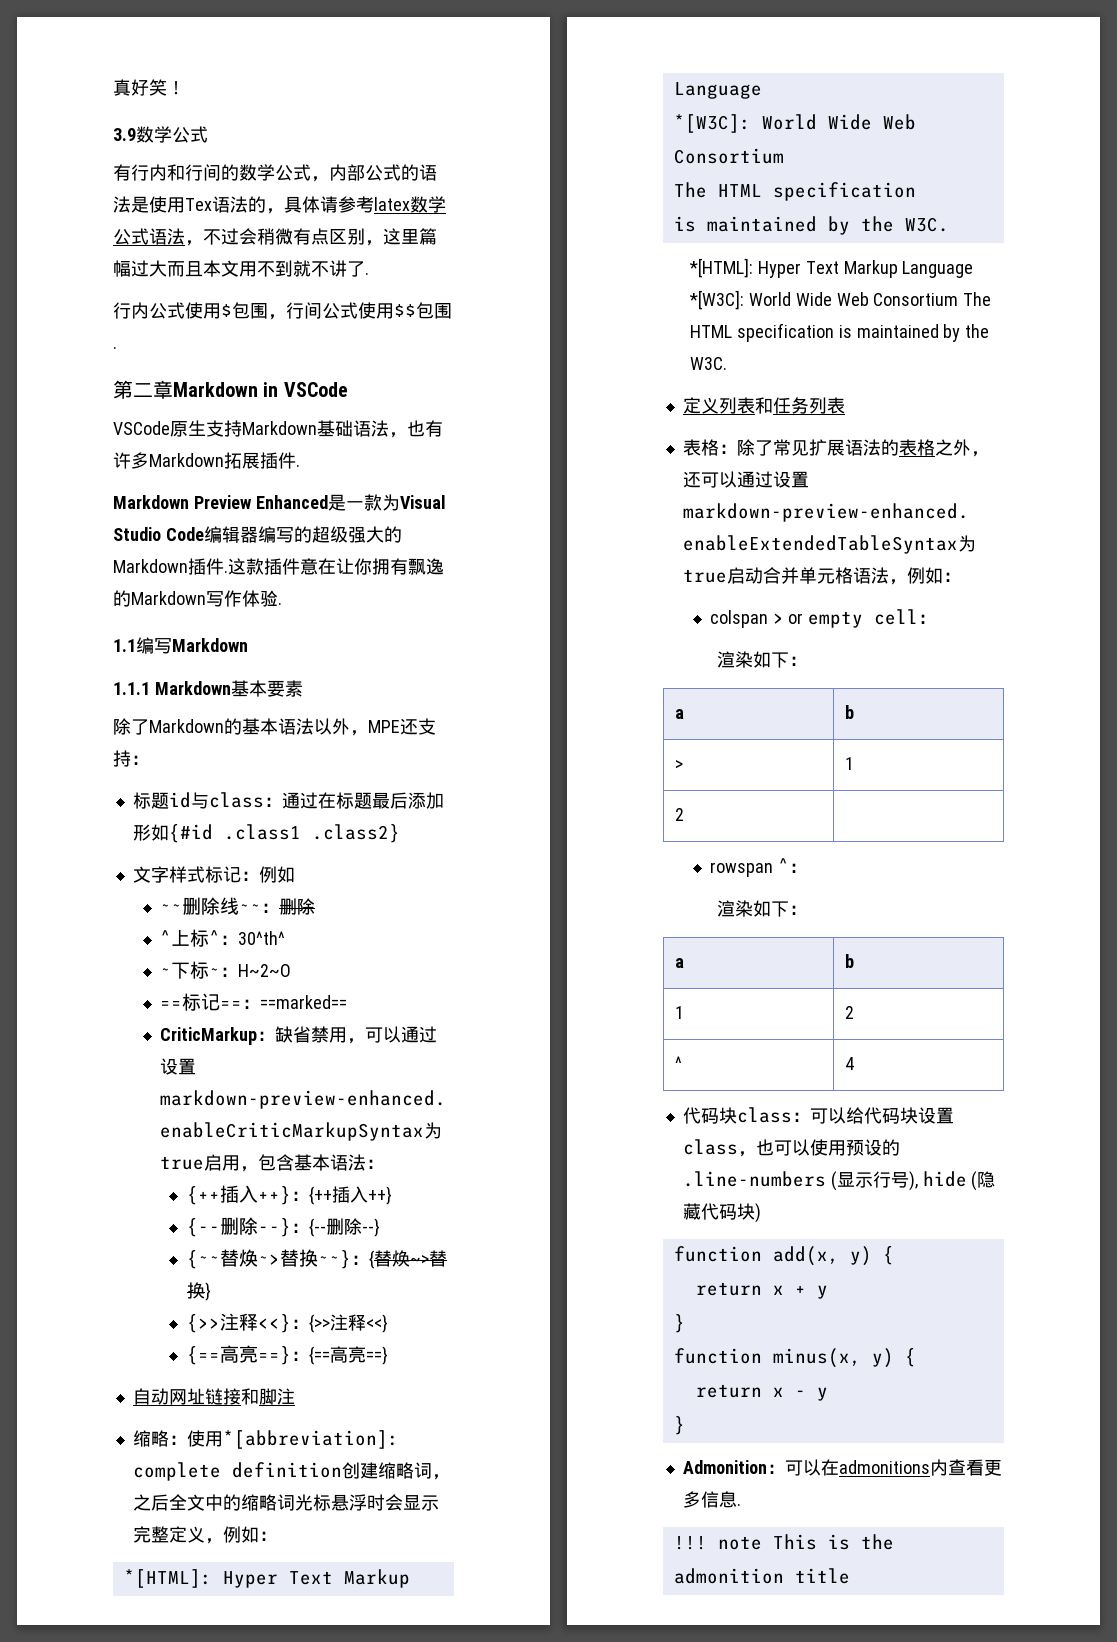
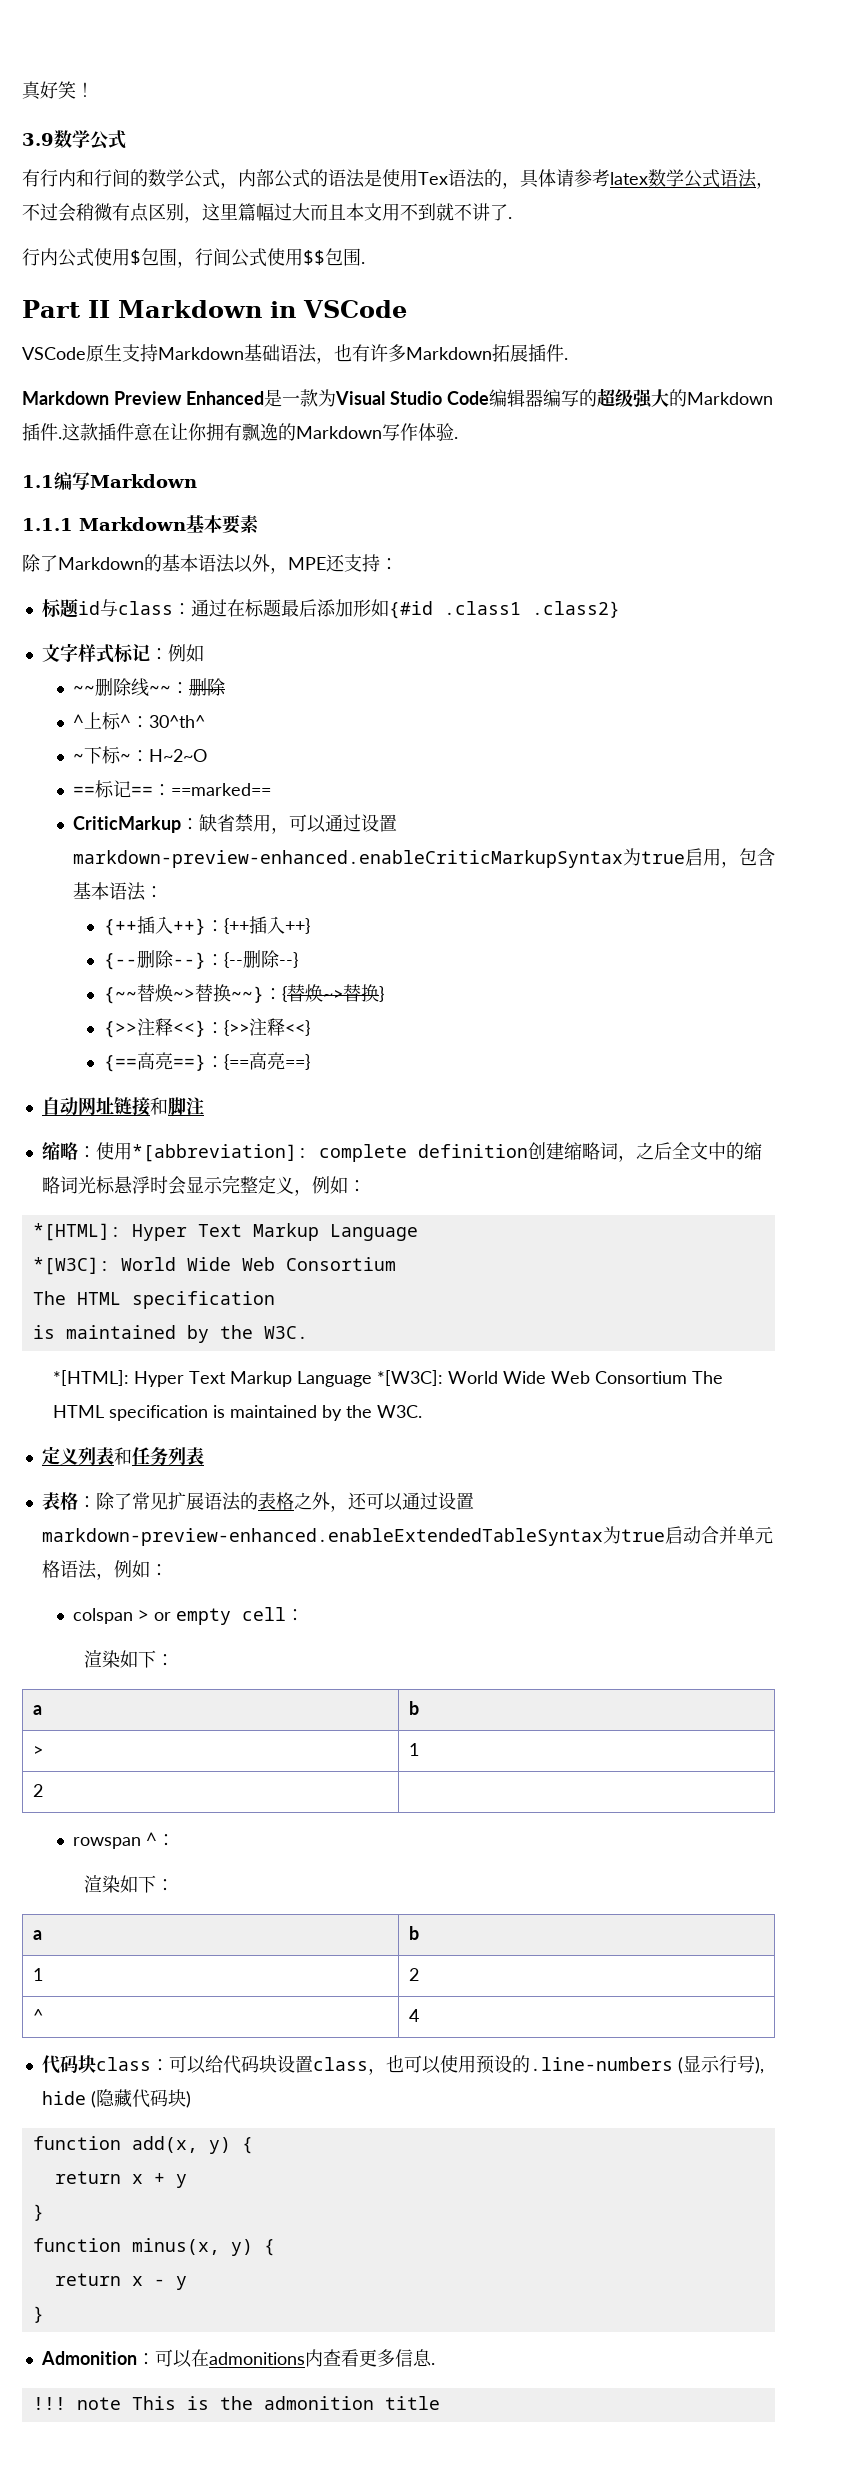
[113,380,173,399] 第二章 -> [22,300,110,318] Part II

